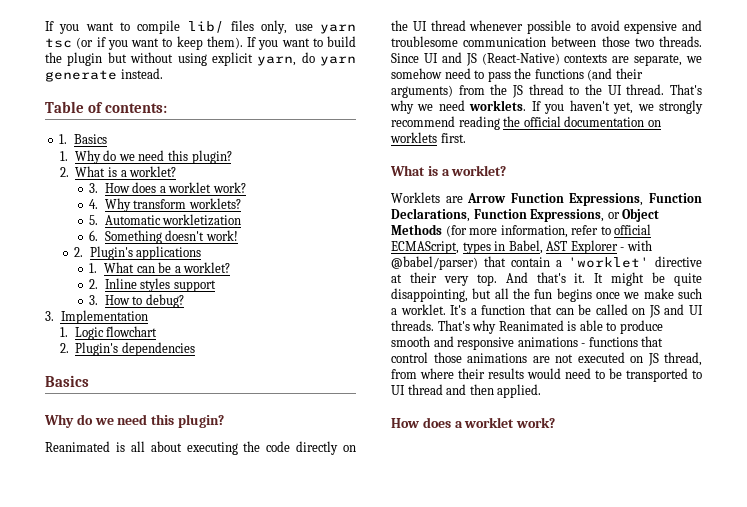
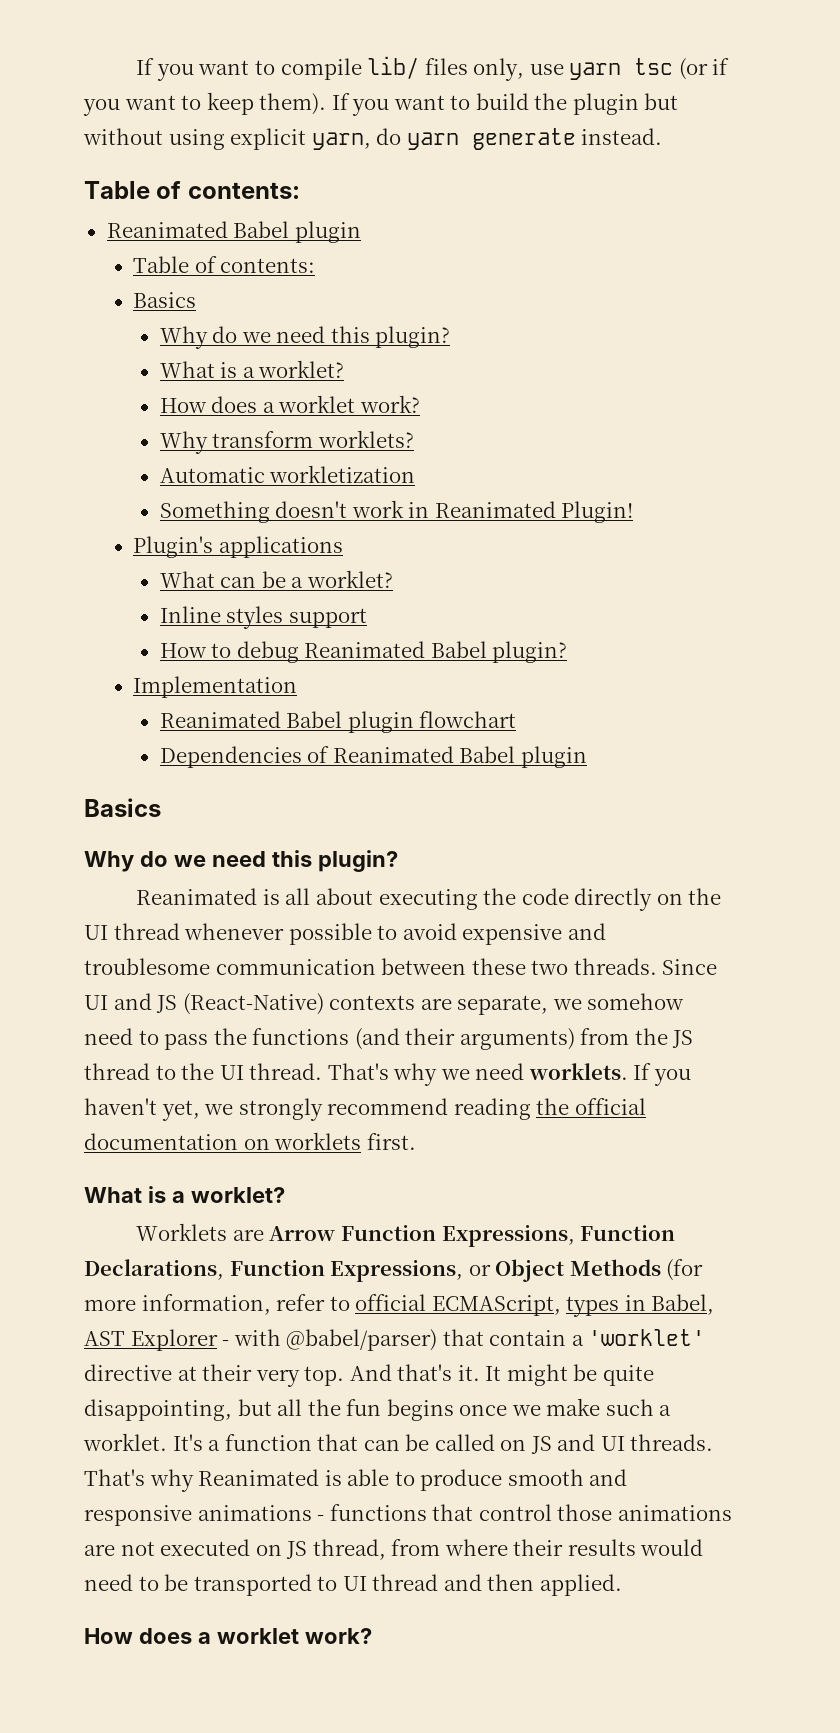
[59,134,108,144] [59,150,232,164] [59,166,177,177] [89,183,99,193] 1. Basics // 1. Why do we need this plugin? // 2. What is a worklet? // 3. -> [106,221,361,243] [133,256,316,273] [133,292,197,308] [159,326,451,349] [159,360,345,378] Reanimated Babel plugin // Table of contents: // Basics // Why do we need this plugin? // What is a worklet? //
[89,199,99,209] 4. -> (420, 404) none
[89,215,99,225] 5. -> (414, 439) none
[89,230,99,241] 6. -> (416, 474) none
[205,230,238,241] [74,247,84,257] work! // 2. -> [351,500,634,523] work in Reanimated Plugin! //
[89,263,98,273] 1. -> (343, 547) none
[89,279,99,289] 2. -> (393, 579) none
[89,295,99,305] 3. -> (367, 618) none
[145,294,184,308] [45,310,148,324] [59,326,158,340] [59,342,195,356] debug? // 3. Implementation // 1. Logic flowchart // 2. Plugin's dependencies -> [236,641,568,663] [133,676,298,698] [159,711,517,733] [159,746,587,768] debug Reanimated Babel plugin? // Implementation // Reanimated Babel plugin flowchart // Dependencies of Reanimated Babel plugin
[601,36,630,47] those -> [471,958,526,975] these

